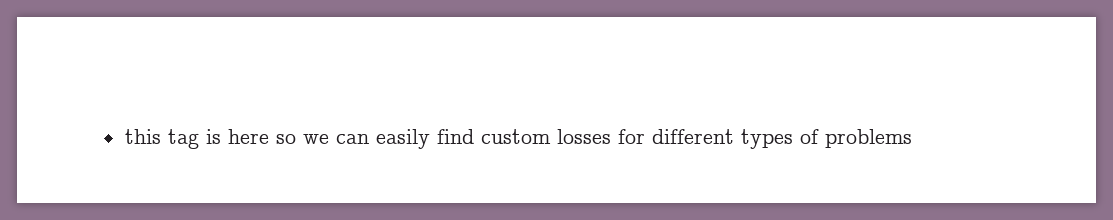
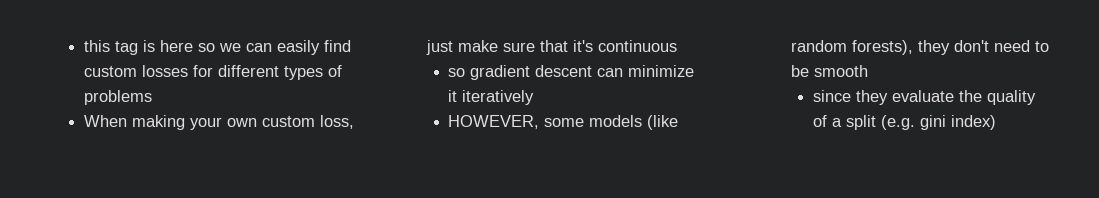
(912, 138) none -> [84,115,355,130] [426,40,678,55] [448,65,695,80] [448,90,535,105] [448,115,679,130] [791,40,1050,55] [791,65,869,77] [812,90,1036,105] [812,115,996,130] // When making your own custom loss, just make sure that it's continuous // so gradient descent can minimize it iteratively // HOWEVER, some models (like random forests), they don't need to be smooth // since they evaluate the quality of a split (e.g. gini index)

